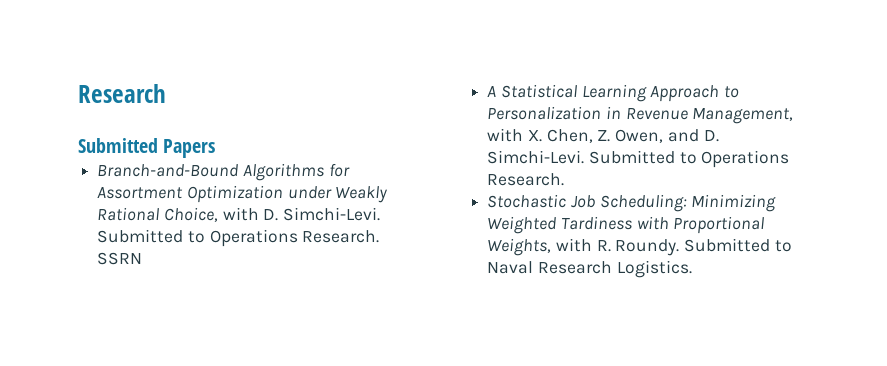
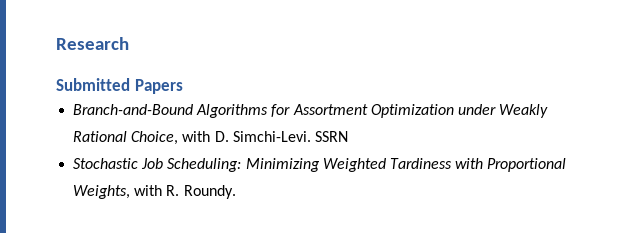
[97,229,380,247] [97,252,143,265] [487,84,740,102] [487,106,794,124] [487,128,719,143] [487,150,790,168] [487,173,565,186] Submitted to Operations Research. SSRN // A Statistical Learning Approach to Personalization in Revenue Management, with X. Chen, Z. Owen, and D. Simchi-Levi. Submitted to Operations Research. -> [314,131,348,142] SSRN
[684,238,792,252] [487,260,692,278] Submitted to Naval Research Logistics. -> (236, 192) none

